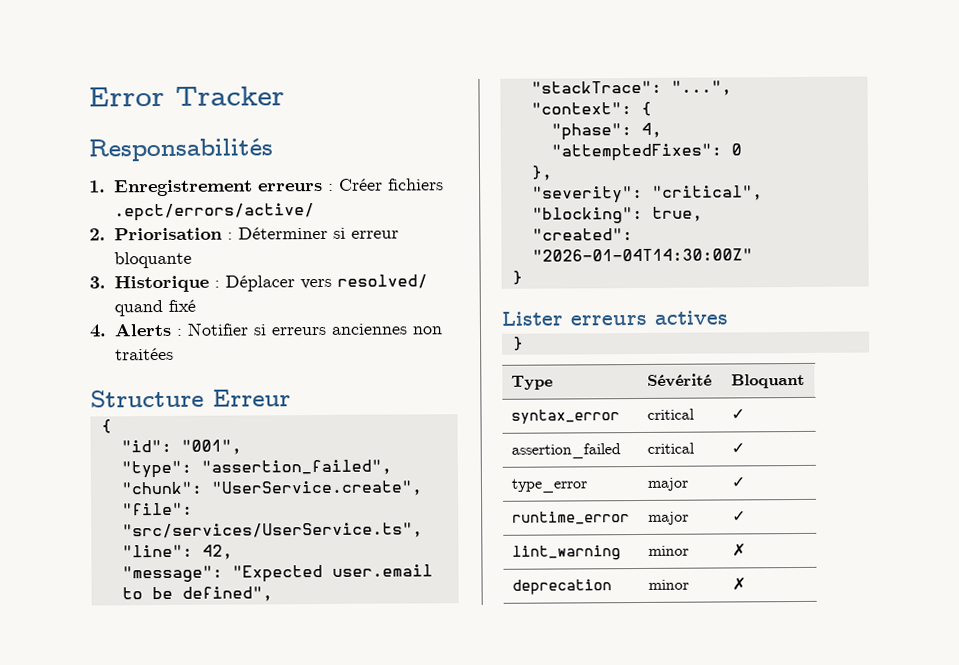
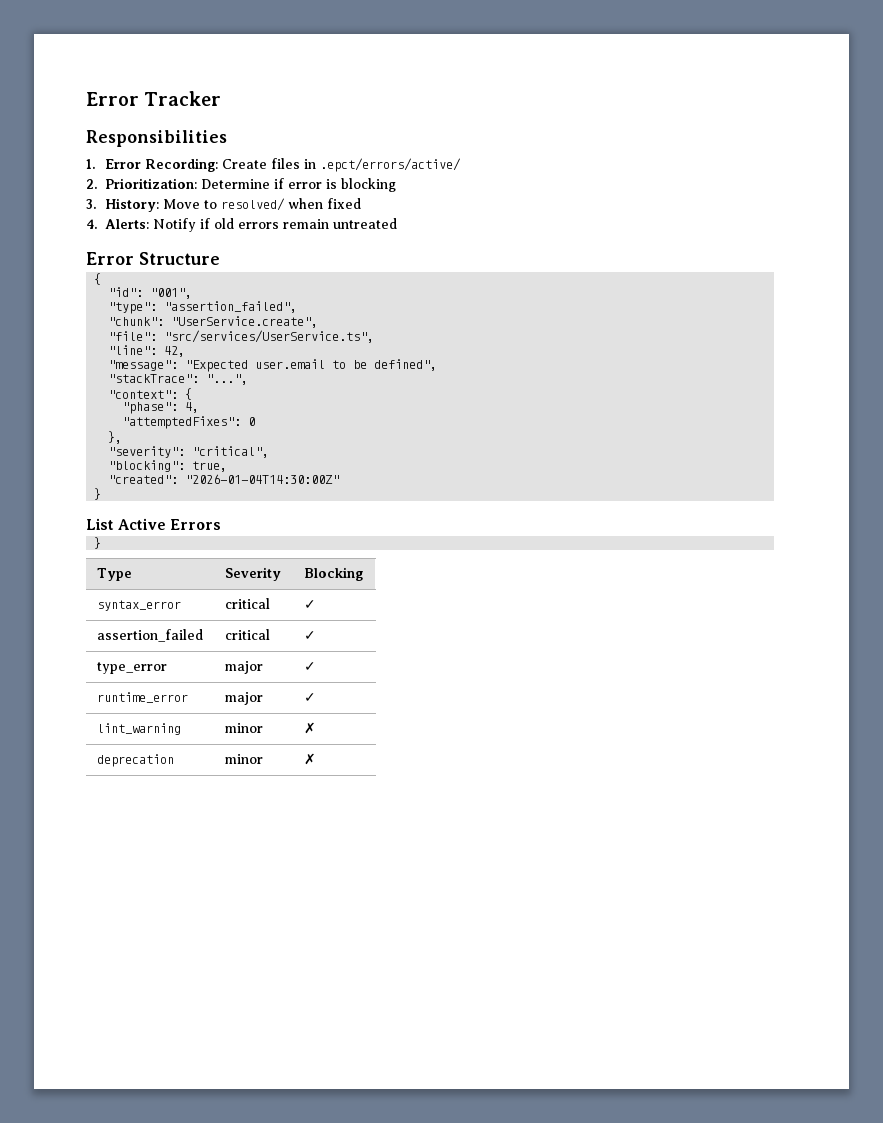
[88,138,273,162] Responsabilités -> [86,130,227,147] Responsibilities
[113,178,444,197] [113,203,315,222] [89,226,399,241] [113,251,192,269] [89,274,428,293] [113,299,196,317] [89,322,443,338] [114,347,174,361] Enregistrement erreurs : Créer fichiers .epct/errors/active/ // 2. Priorisation : Déterminer si erreur bloquante // 3. Historique : Déplacer vers resolved/ quand fixé // 4. Alerts : Notifier si erreurs anciennes non traitées // -> [104,158,461,172] [86,178,396,192] [86,198,361,212] [86,218,397,232] [86,252,134,265] Error Recording: Create files in .epct/errors/active/ // 2. Prioritization: Determine if error is blocking // 3. History: Move to resolved/ when fixed // 4. Alerts: Notify if old errors remain untreated // Error
[212,389,291,407] Erreur -> (220, 258) none
[501,310,728,326] Lister erreurs actives -> [86,518,222,530] List Active Errors
[647,373,713,387] [731,373,806,389] Sévérité | Bloquant -> [224,567,281,581] [303,567,363,581] Severity | Blocking

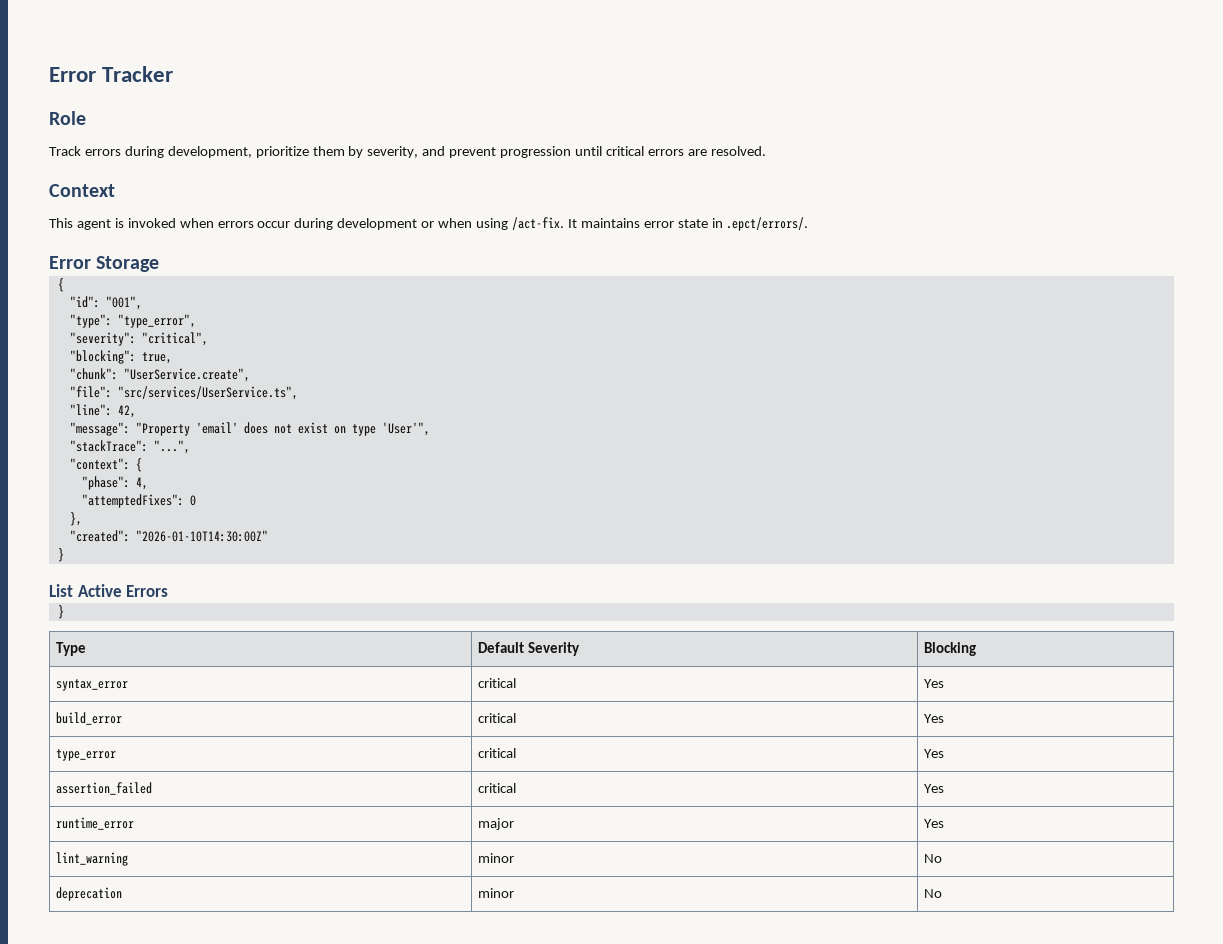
[86,130,227,147] [86,158,461,172] [86,178,396,192] [86,198,361,212] [86,218,397,232] [86,252,220,265] Responsibilities // 1. Error Recording: Create files in .epct/errors/active/ // 2. Prioritization: Determine if error is blocking // 3. History: Move to resolved/ when fixed // 4. Alerts: Notify if old errors remain untreated // Error Structure -> [49,111,86,125] [49,146,766,158] [49,184,115,197] [49,217,809,231] [49,256,160,272] Role // Track errors during development, prioritize them by severity, and prevent progression until critical errors are resolved. // Context // This agent is invoked when errors occur during development or when using /act-fix. It maintains error state in .epct/errors/. // Error Storage
[164,301,298,313] "assertion_failed", -> [117,314,196,328] [69,332,208,346] [69,350,172,364] "type_error", // "severity": "critical", // "blocking": true,
[185,359,438,372] "Expected user.email to be defined", -> [135,422,430,436] "Property 'email' does not exist on type 'User'",
[108,446,270,458] [108,460,228,472] // "severity": "critical", // "blocking": true, -> (82, 519) none
[185,474,340,484] "2026-01-04T14:30:00Z" -> [135,530,268,542] "2026-01-10T14:30:00Z"
(132, 574) none -> [478,642,525,653] Default
[303,600,316,609] [96,629,203,642] [224,629,270,640] [303,631,316,640] [96,662,167,674] [224,661,263,674] [303,662,316,671] ✓ // assertion_failed | critical | ✓ // type_error | major | ✓ -> [924,679,945,688] [56,712,123,725] [478,713,517,723] [924,714,945,723] [56,749,117,761] [478,748,517,758] [924,749,945,758] [56,782,153,795] [478,783,517,793] [924,784,945,793] Yes // build_error | critical | Yes // type_error | critical | Yes // assertion_failed | critical | Yes
[303,693,316,702] ✓ -> [924,819,945,828] Yes
[303,722,316,734] ✗ -> [924,854,943,863] No
[303,753,316,765] ✗ -> [924,889,943,898] No

